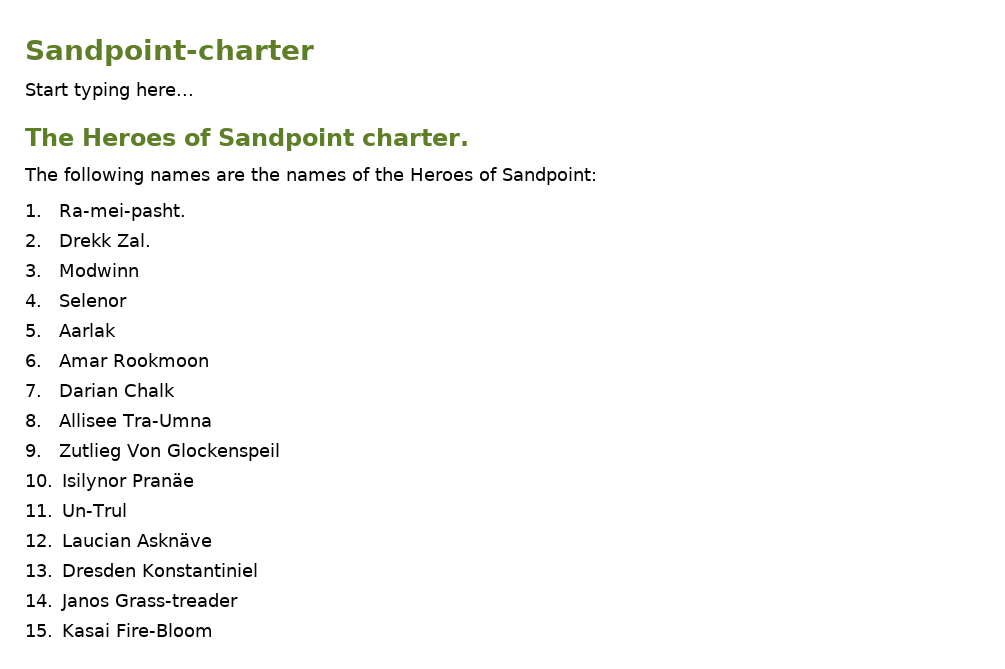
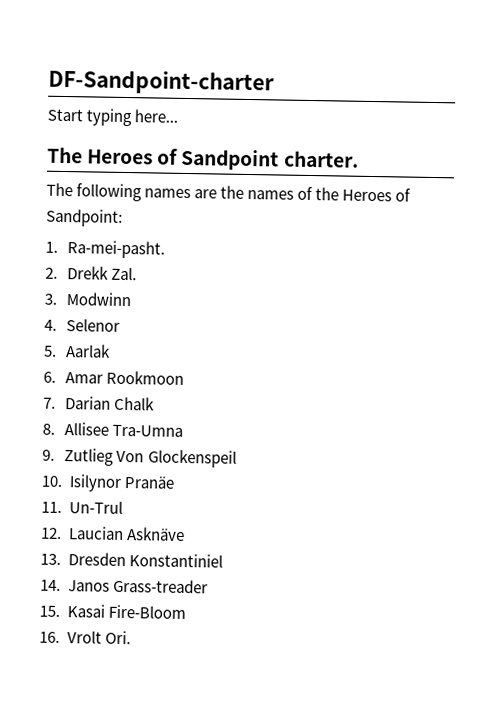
[25,39,314,66] Sandpoint-charter -> [48,68,275,96] DF-Sandpoint-charter
(213, 630) none -> [39,630,131,645] // 16. Vrolt Ori.

